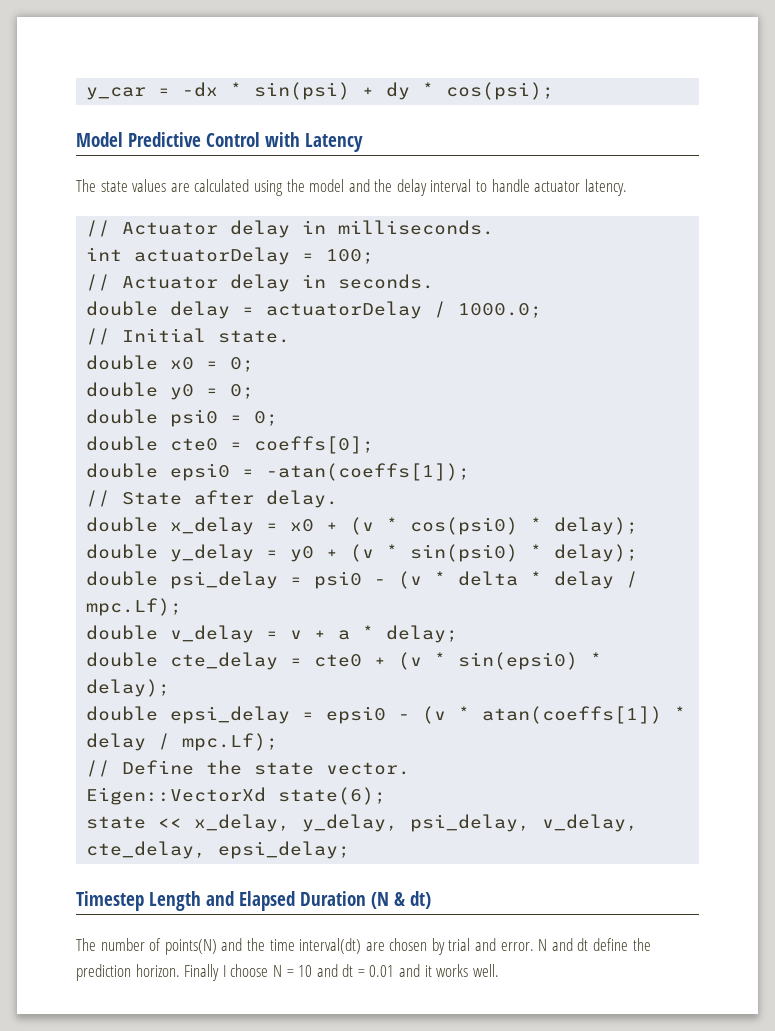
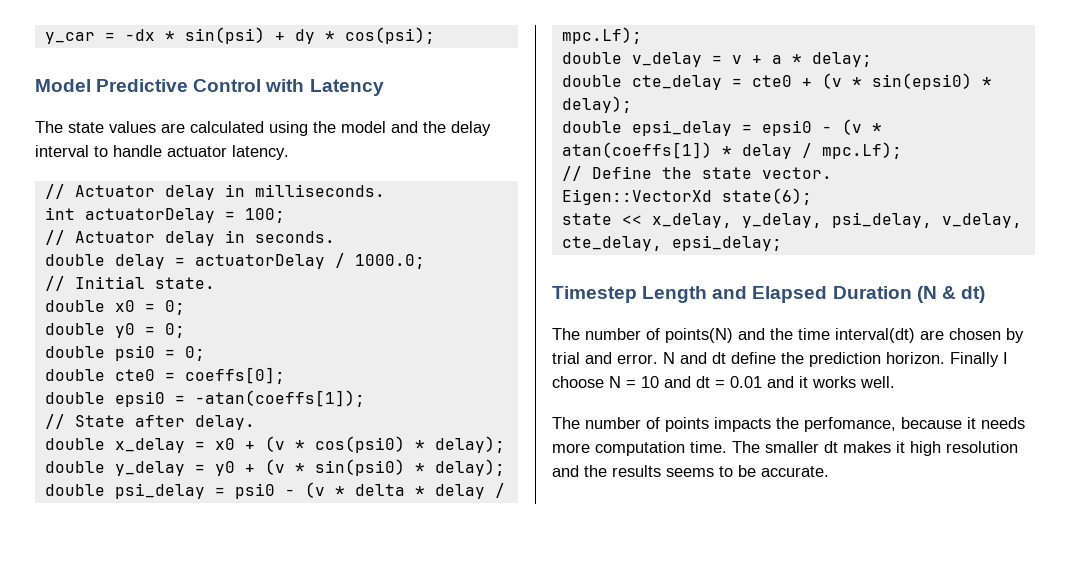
(499, 970) none -> [552,417,1025,432] [552,441,1018,456] [552,465,829,477] // The number of points impacts the perfomance, because it needs more computation time. The smaller dt makes it high resolution and the results seems to be accurate.

